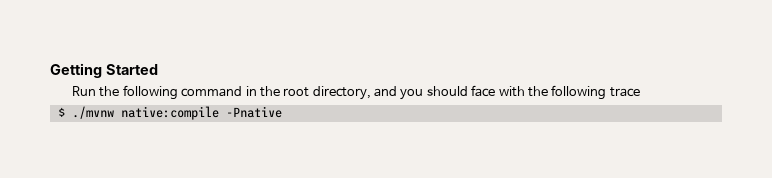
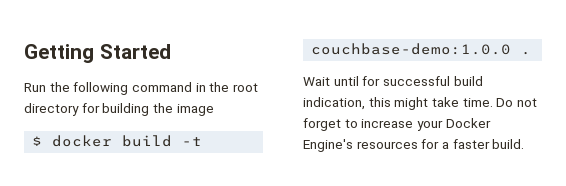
[312,85,640,100] [57,106,282,120] directory, and you should face with the following trace // $ ./mvnw native:compile -Pnative -> [24,103,214,116] [32,135,203,147] [311,43,532,55] [303,76,483,86] [303,97,537,110] [303,118,491,131] [303,139,525,152] directory for building the image // $ docker build -t couchbase-demo:1.0.0 . // Wait until for successful build indication, this might take time. Do not forget to increase your Docker Engine's resources for a faster build.

